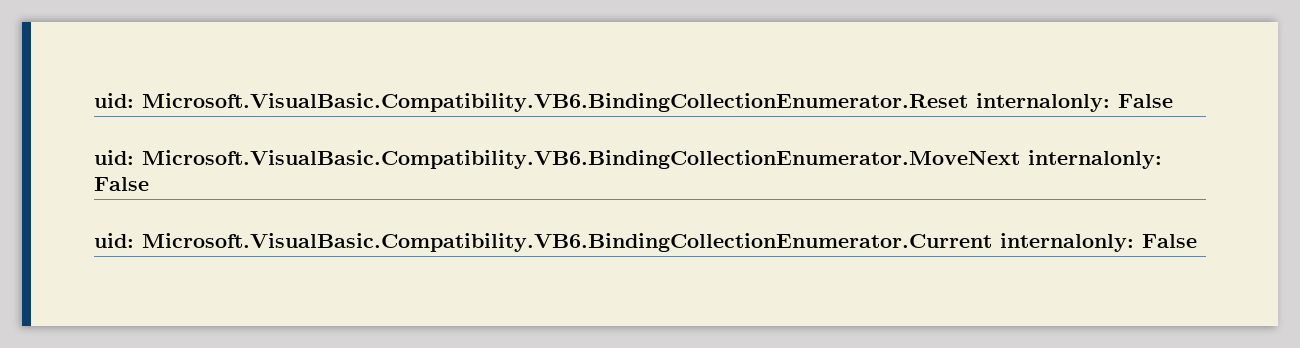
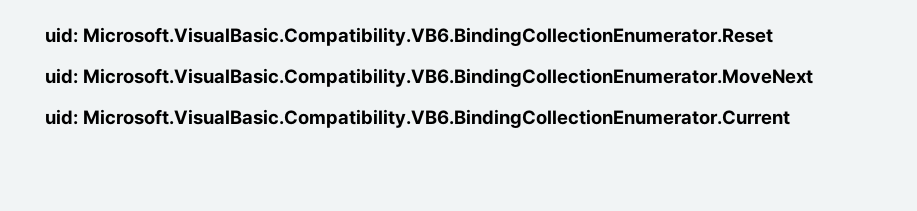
[976,93,1173,112] internalonly: False -> (774, 36) none
[1028,150,1162,169] [94,177,149,191] internalonly: False -> (814, 77) none
[1000,233,1197,252] internalonly: False -> (791, 118) none

